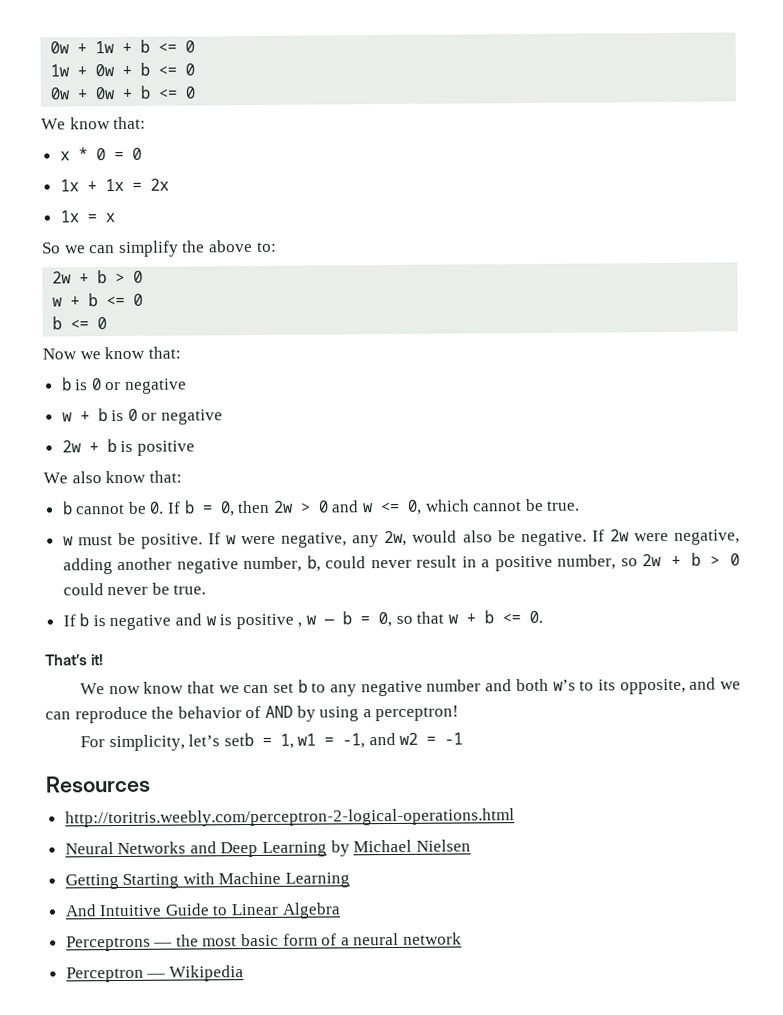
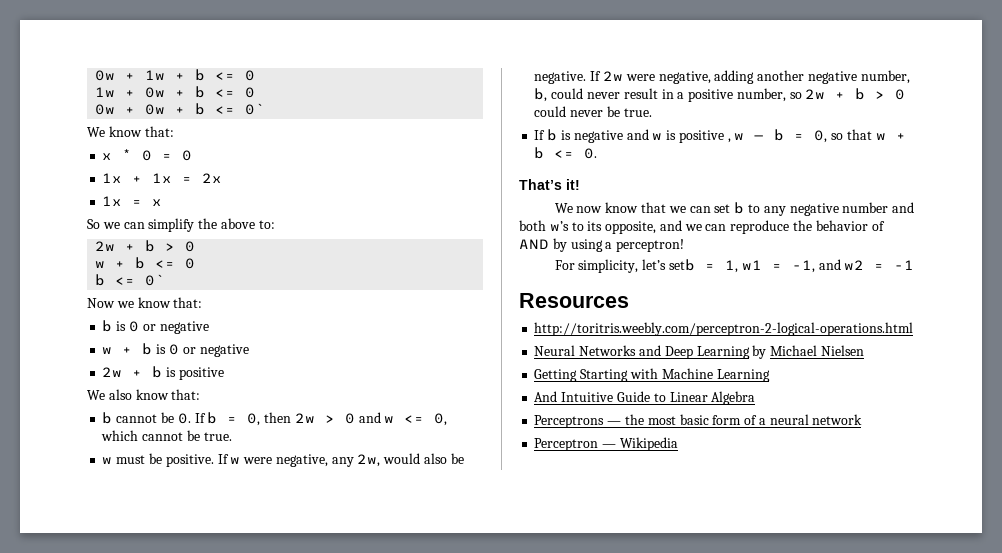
[185,86,196,99] 0 -> [245,103,266,115] 0`
[97,317,108,330] 0 -> [145,274,166,286] 0`

